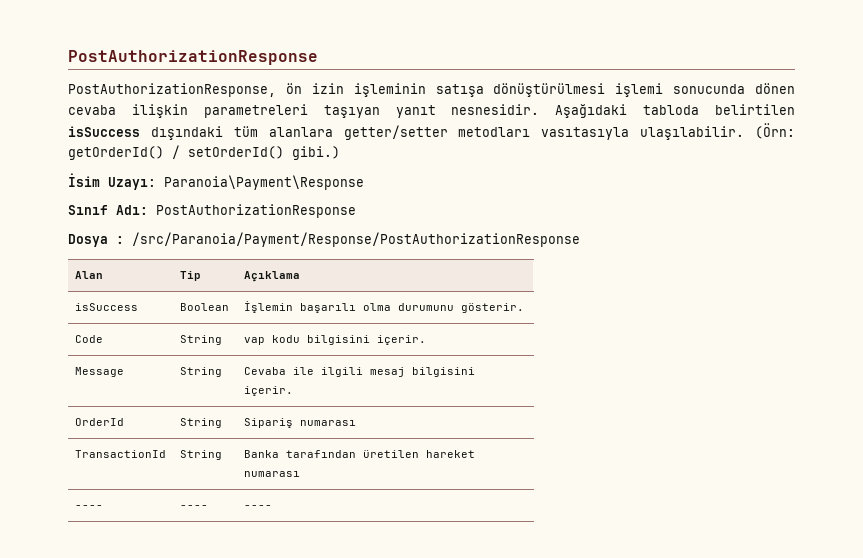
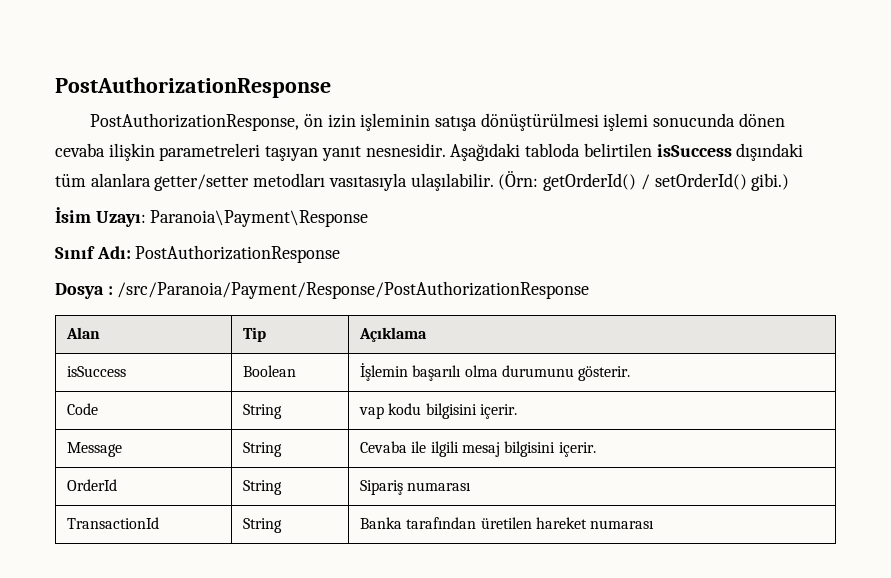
[74,505,103,509] [179,505,208,509] [243,505,272,509] // ---- | ---- | ---- -> (655, 524) none

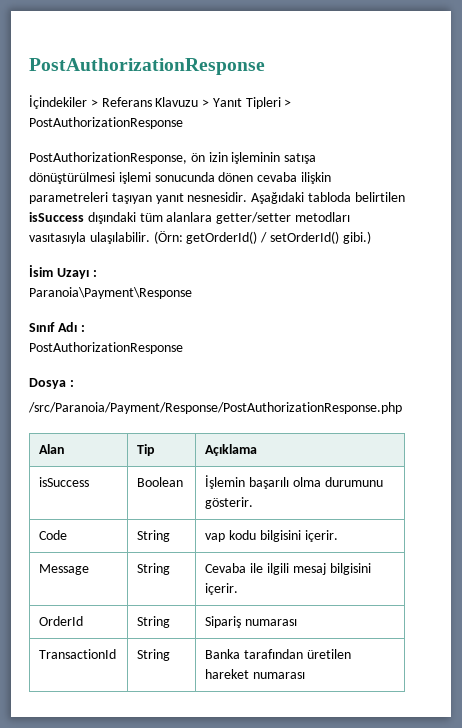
[55,77,331,98] PostAuthorizationResponse -> [29,58,265,75] [29,95,292,109] [29,117,183,129] PostAuthorizationResponse // İçindekiler > Referans Klavuzu > Yanıt Tipleri > PostAuthorizationResponse
[95,211,146,227] Uzayı: -> [56,268,97,279] Uzayı : //
[96,246,131,259] Adı: -> [57,322,85,332] Adı : //
[117,281,590,299] /src/Paranoia/Payment/Response/PostAuthorizationResponse -> [28,402,402,414] // /src/Paranoia/Payment/Response/PostAuthorizationResponse.php

